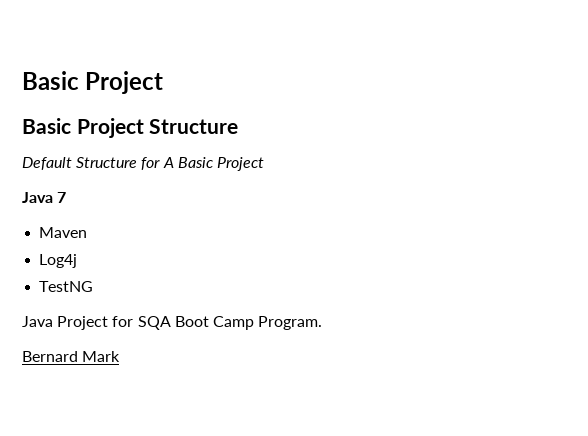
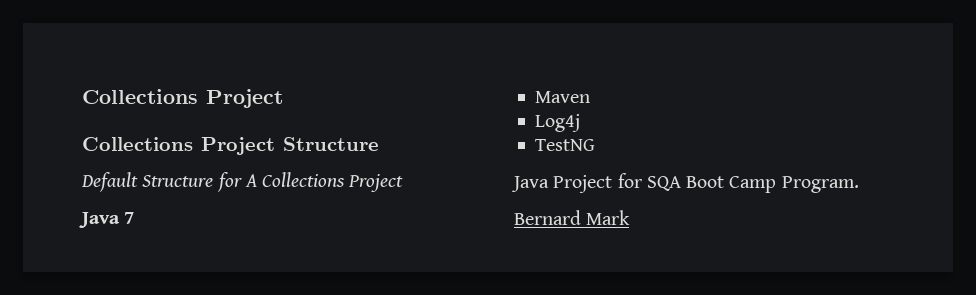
[22,71,164,94] [22,118,71,134] Basic Project // Basic -> [82,89,283,108] [82,137,193,151] Collections Project // Collections
[177,157,213,168] Basic -> [262,172,346,187] Collections

